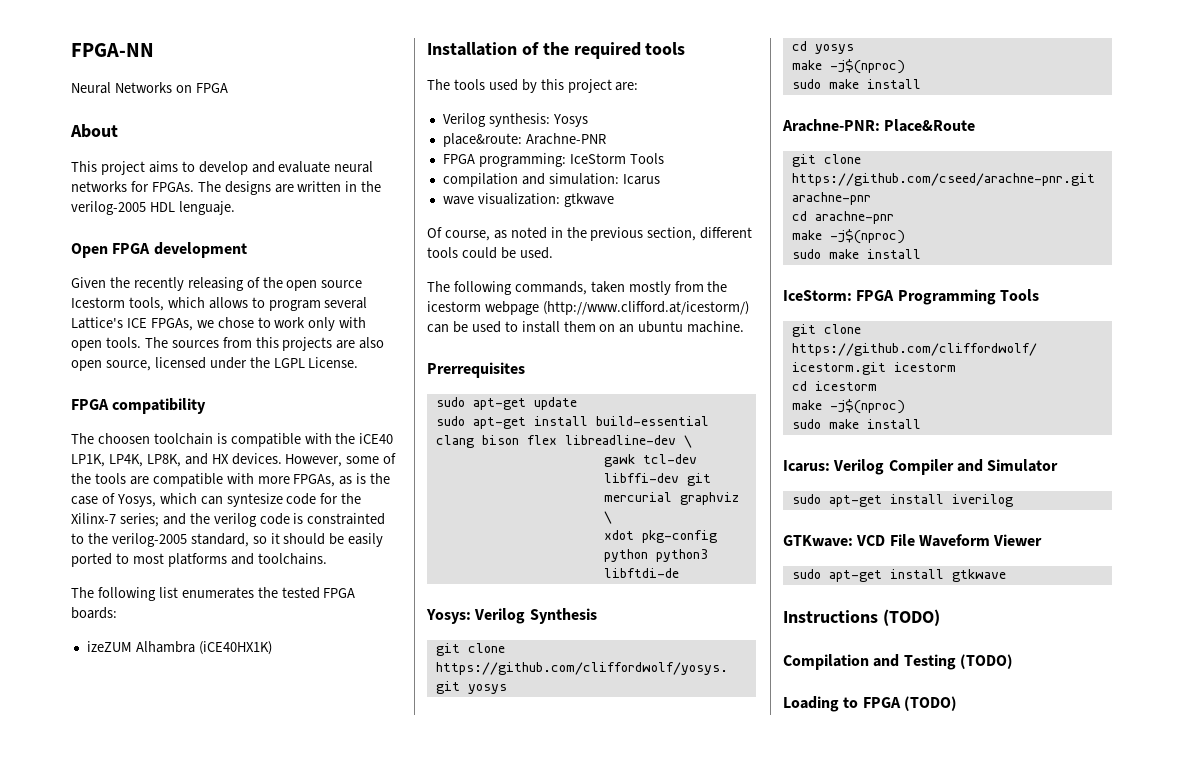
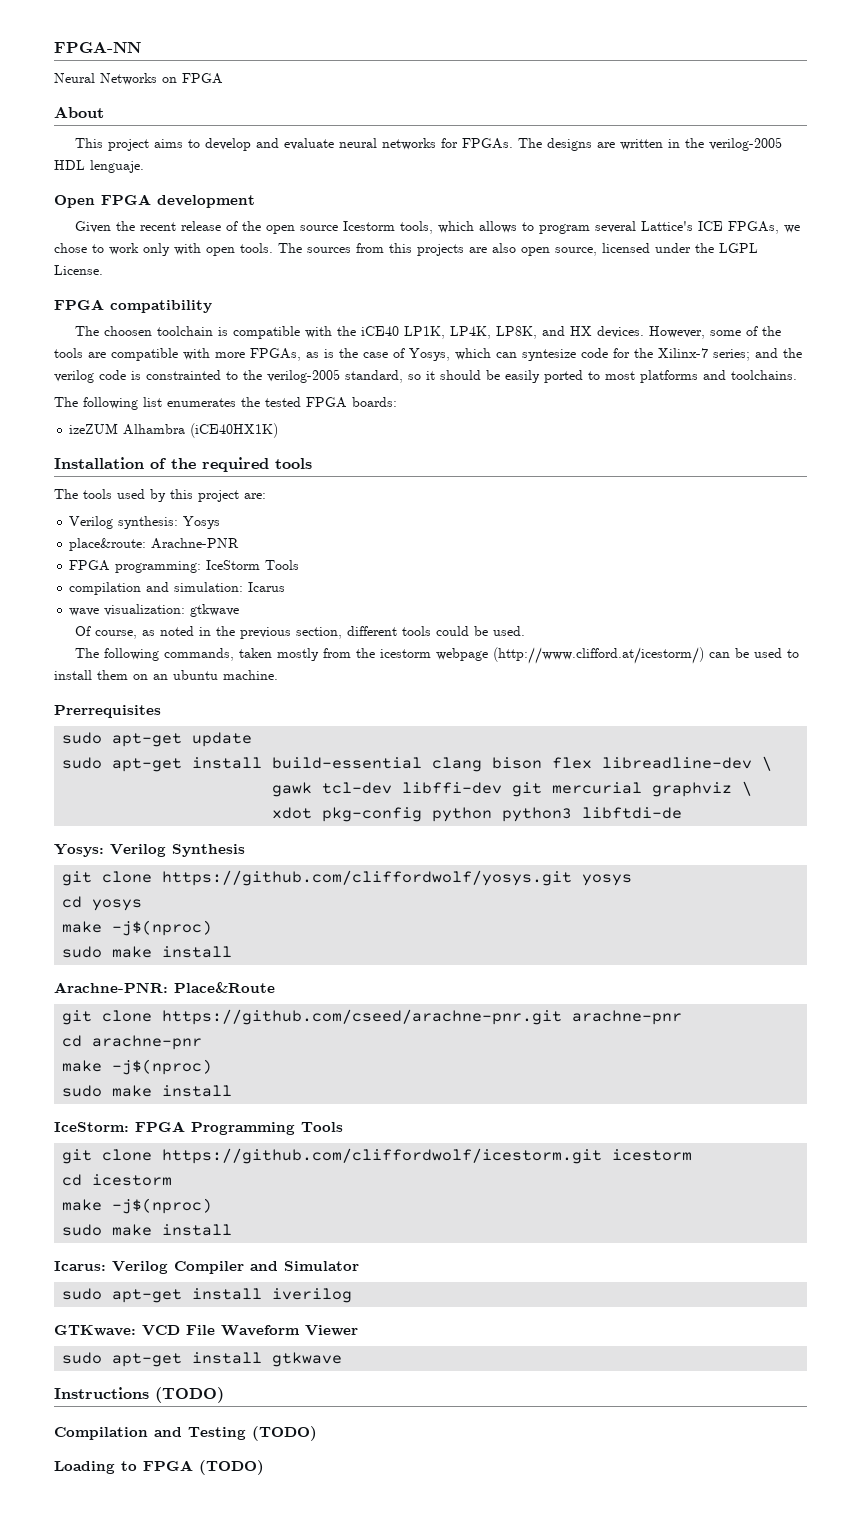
[133,277,244,291] recently releasing -> [139,221,221,231] recent release

